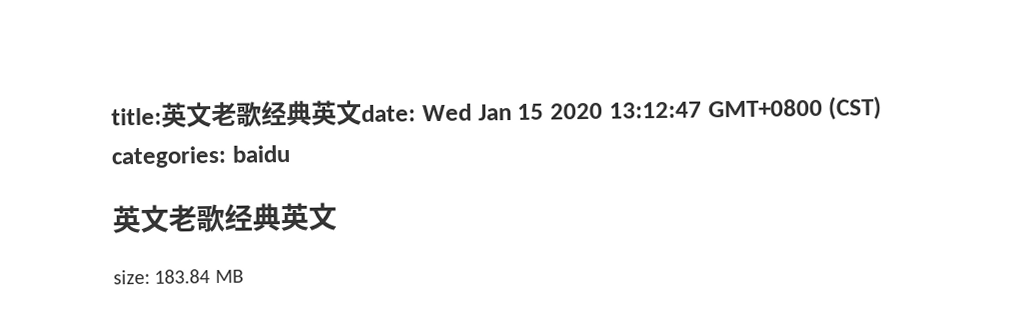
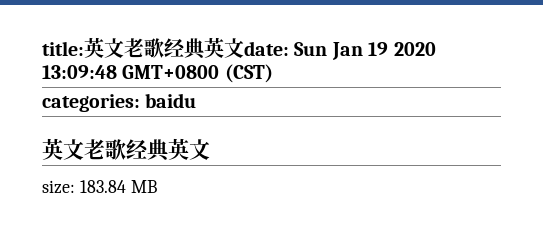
[421,101,702,122] Wed Jan 15 2020 13:12:47 -> [294,42,436,60] [42,65,117,79] Sun Jan 19 2020 13:09:48

